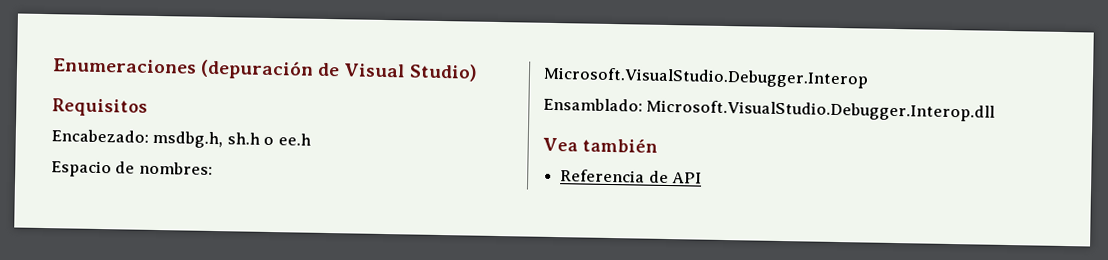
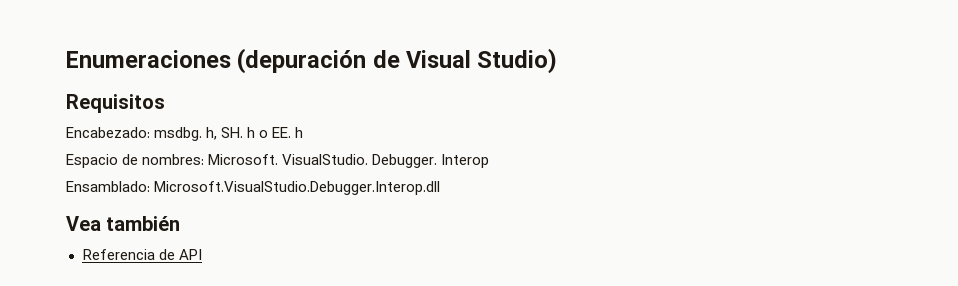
[152,130,311,149] msdbg.h, sh.h o ee.h -> [154,127,304,141] msdbg. h, SH. h o EE. h
[543,66,869,89] Microsoft.VisualStudio.Debugger.Interop -> [208,154,490,168] Microsoft. VisualStudio. Debugger. Interop

